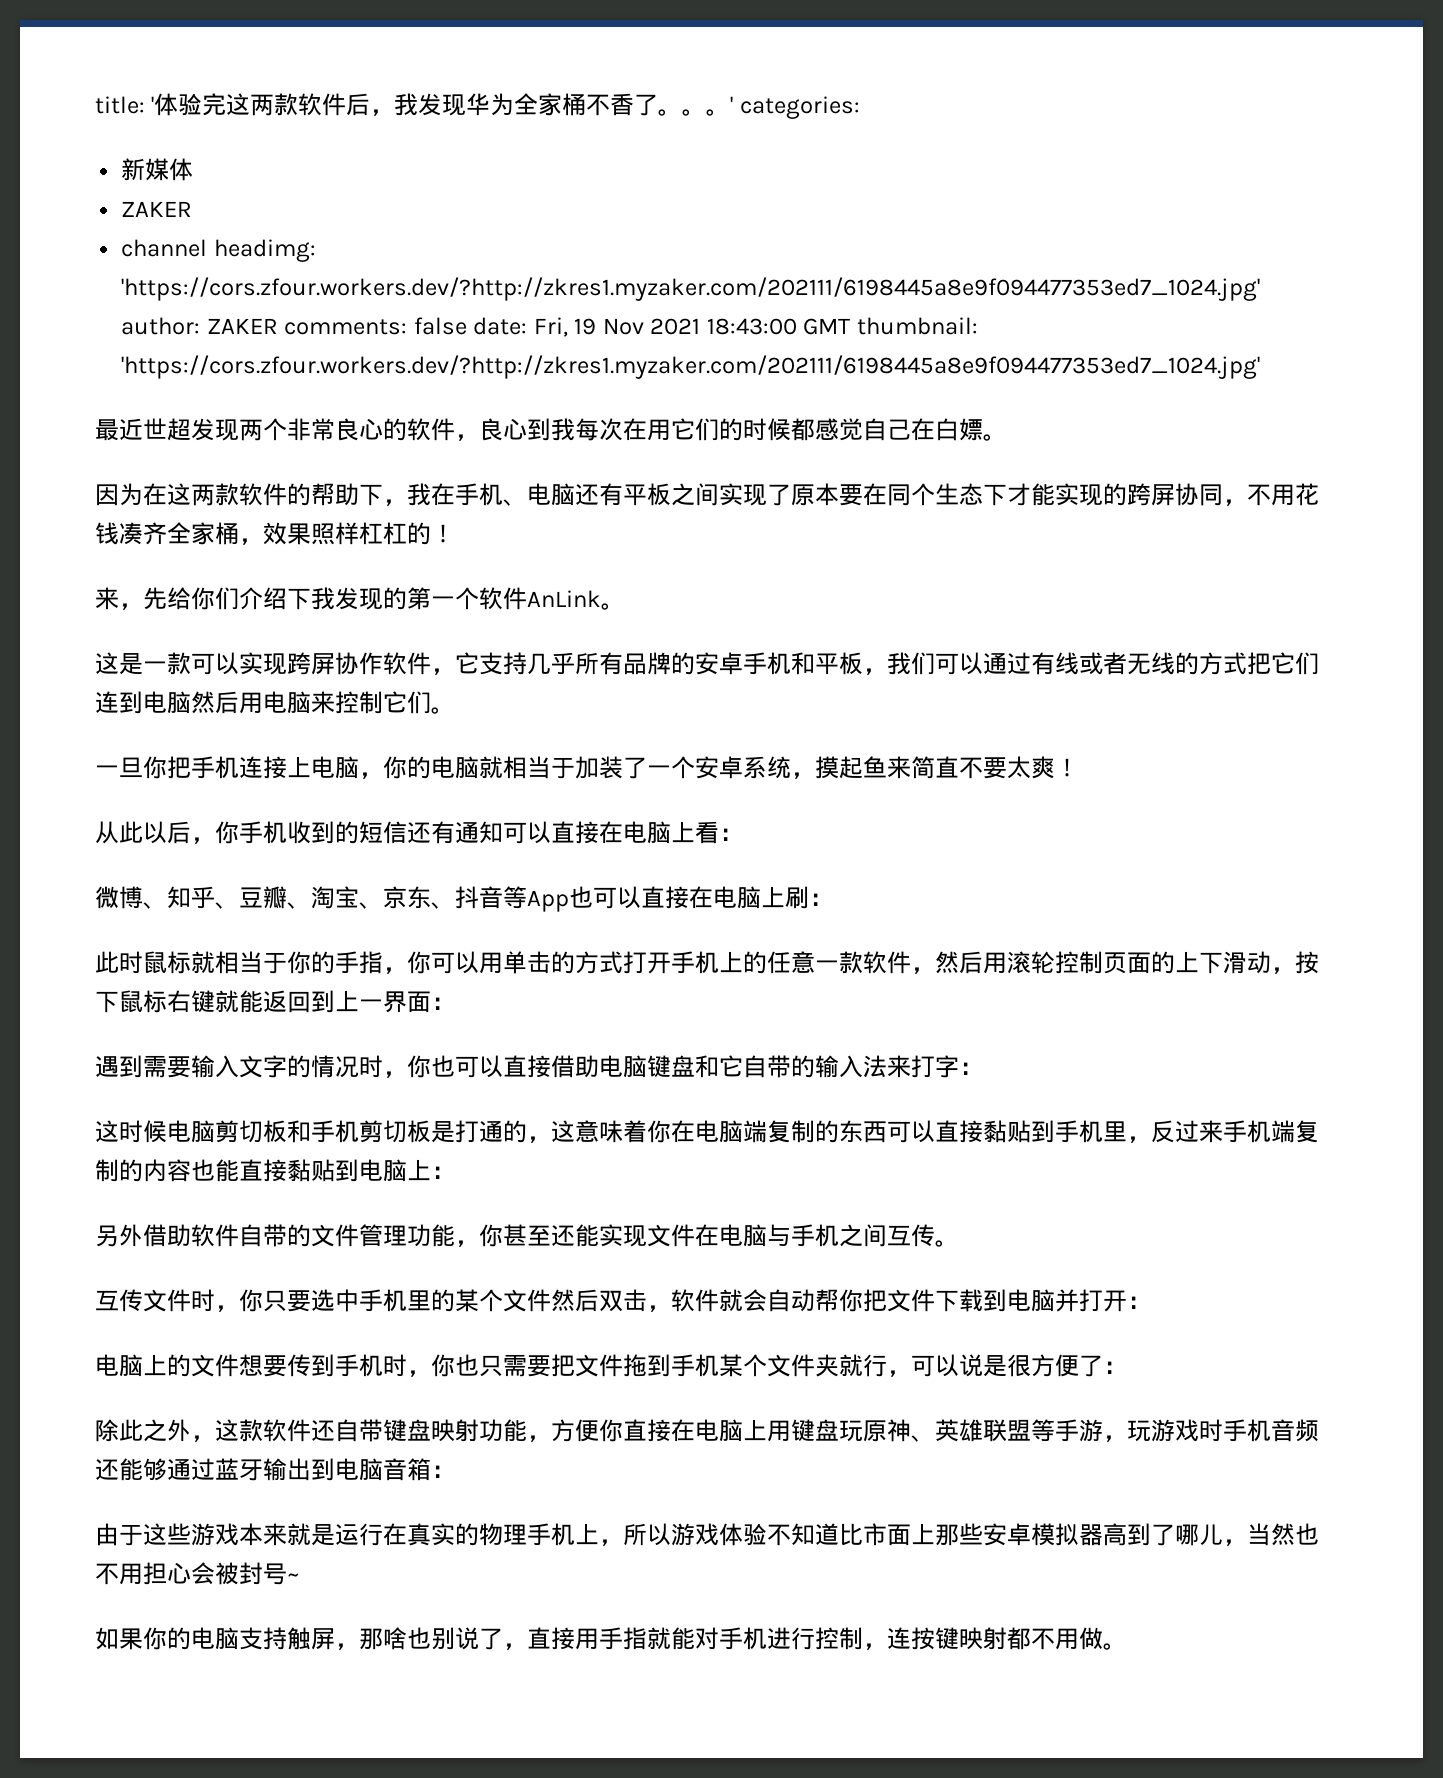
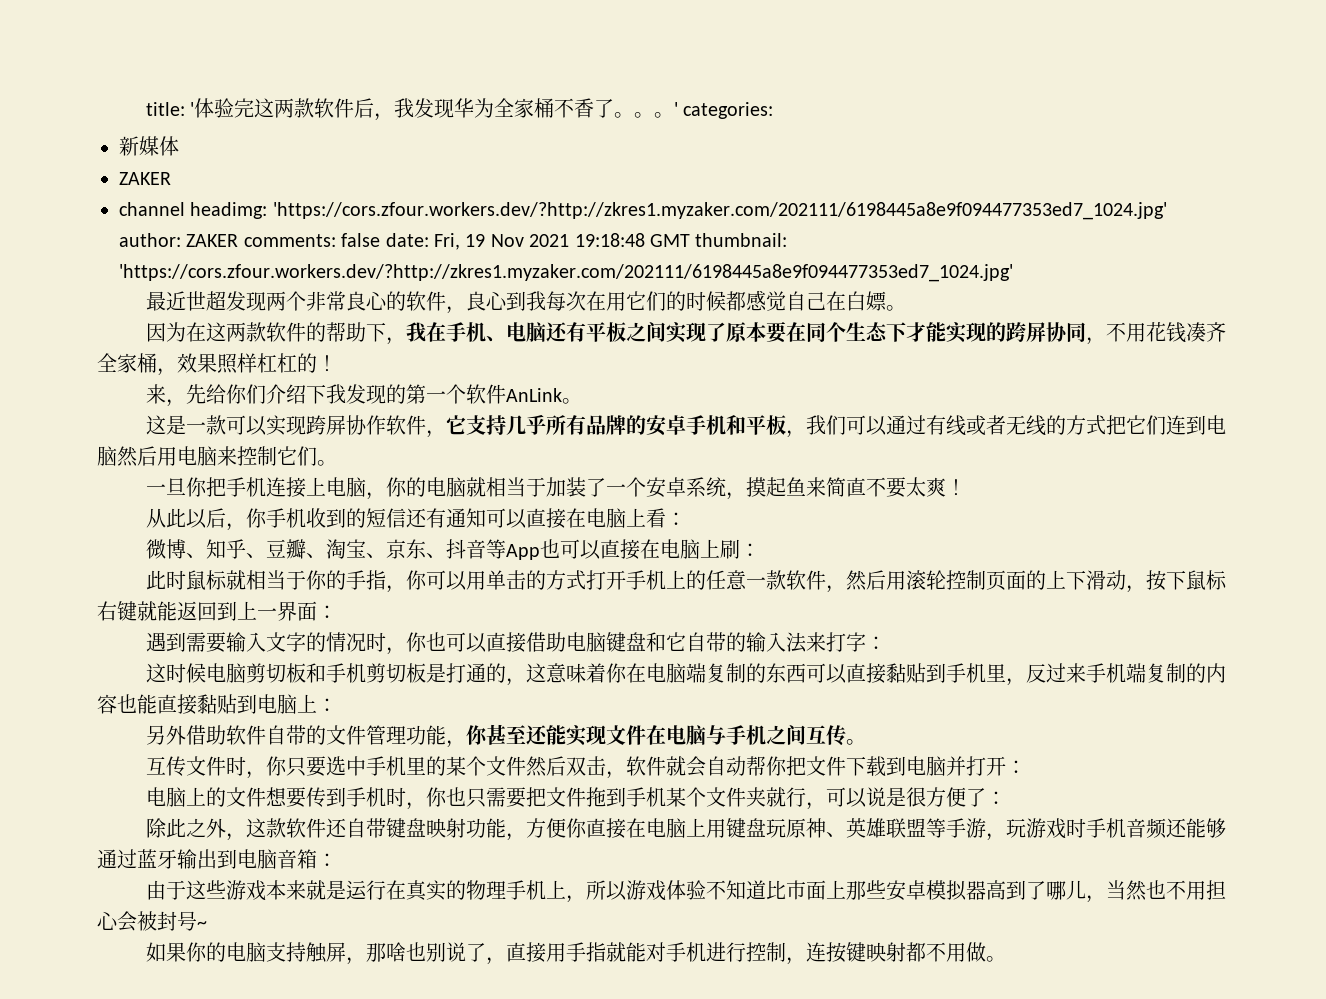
[706,318,797,335] 18:43:00 -> [574,233,645,247] 19:18:48

